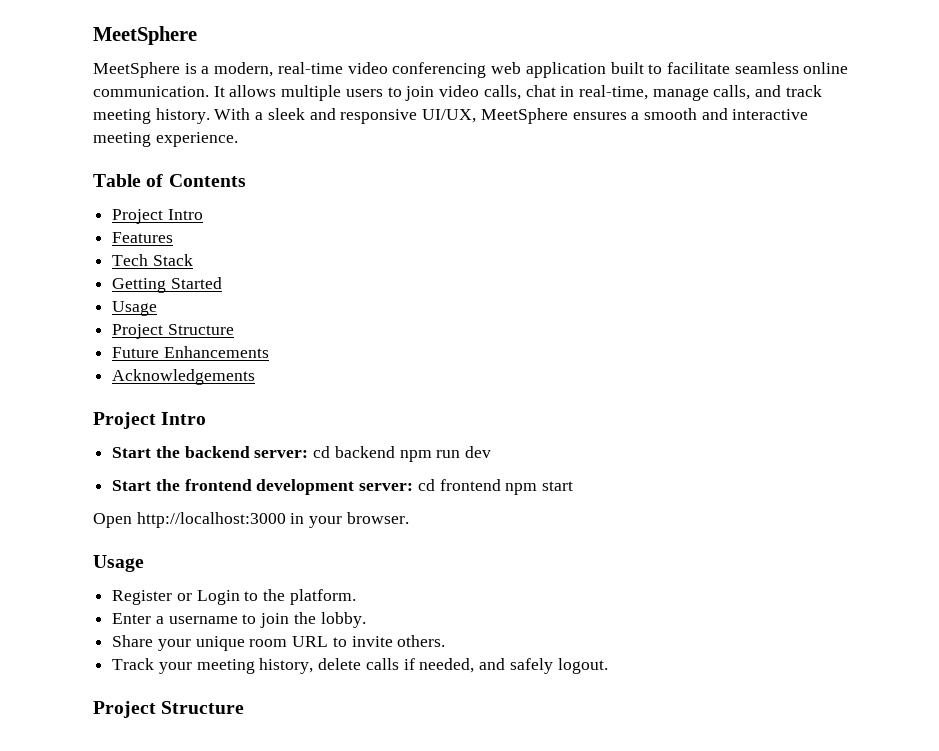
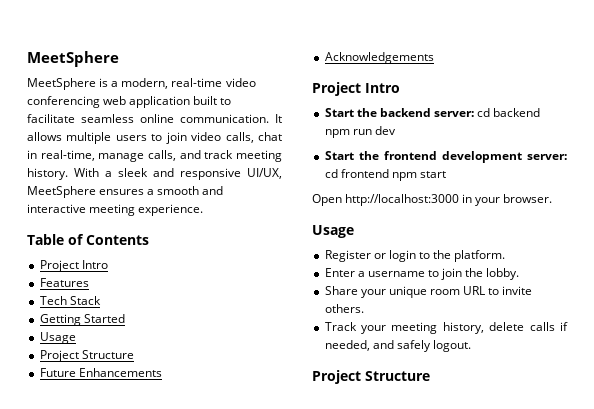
[196,590,240,605] Login -> [388,250,416,262] login

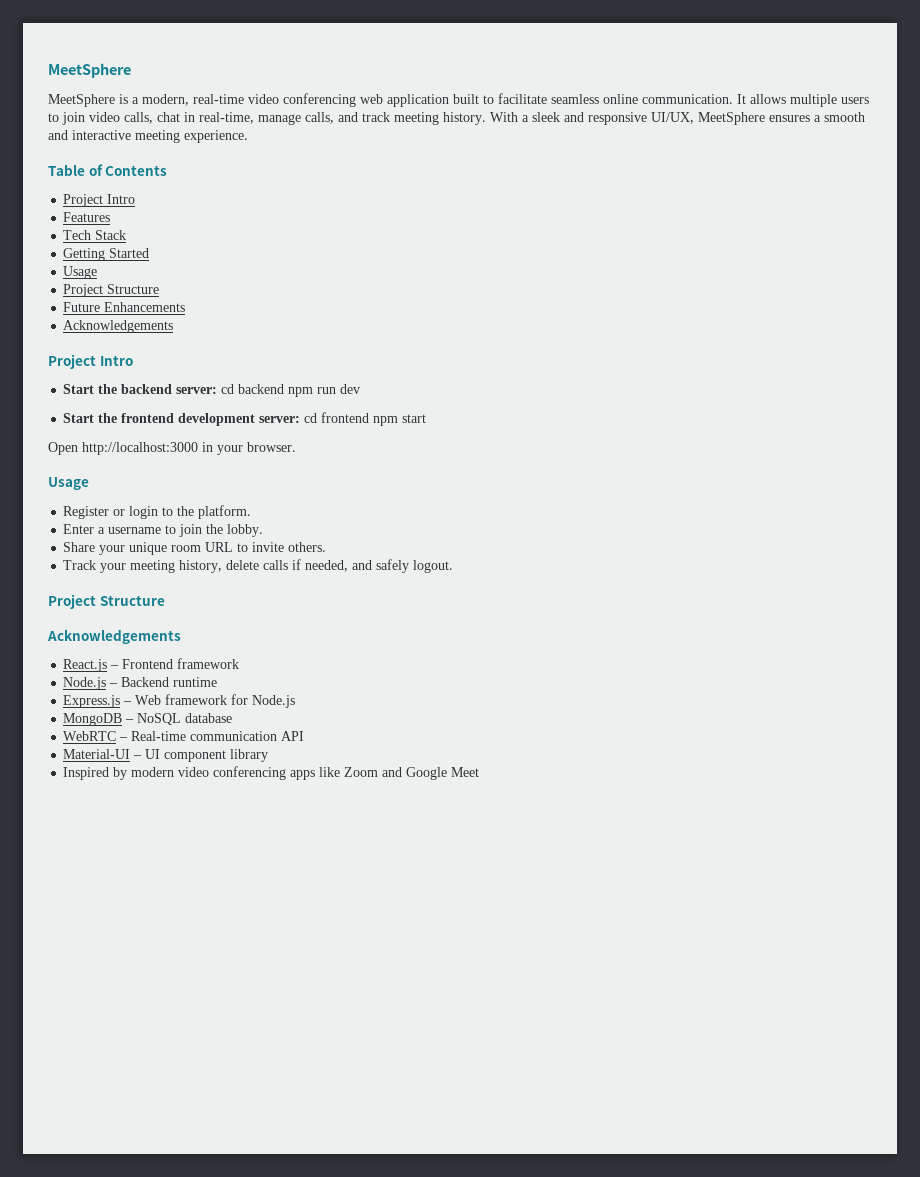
(430, 376) none -> [47,629,181,644] [63,658,240,672] [63,677,218,690] [63,694,296,708] [63,713,233,726] [63,731,305,741] [63,749,269,762] [63,766,480,780] // Acknowledgements // React.js – Frontend framework // Node.js – Backend runtime // Express.js – Web framework for Node.js // MongoDB – NoSQL database // WebRTC – Real-time communication API // Material-UI – UI component library // Inspired by modern video conferencing apps like Zoom and Google Meet

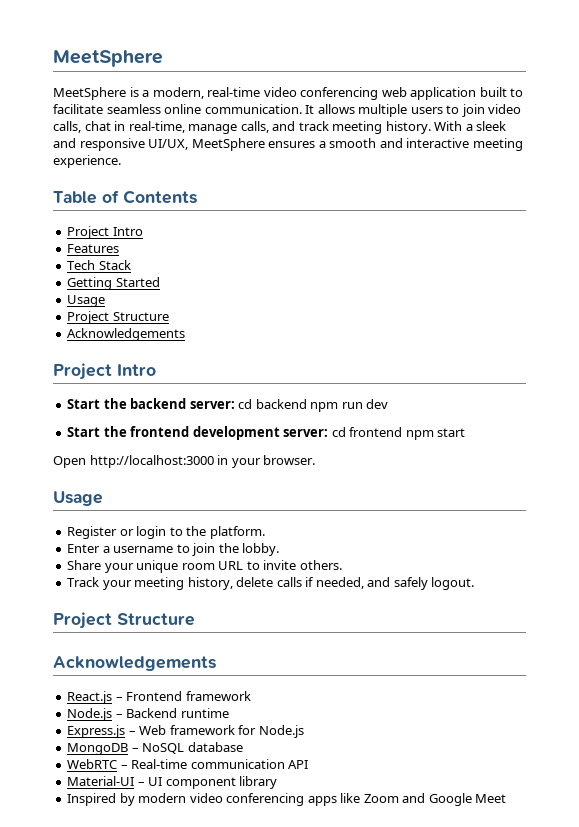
[63,302,186,312] // Future Enhancements -> (169, 316) none

